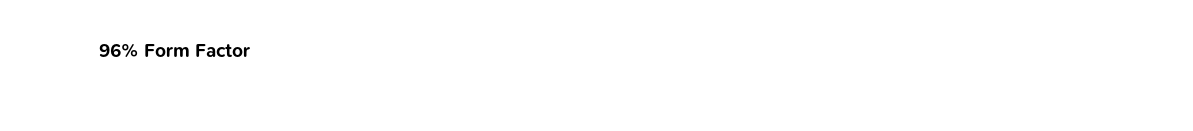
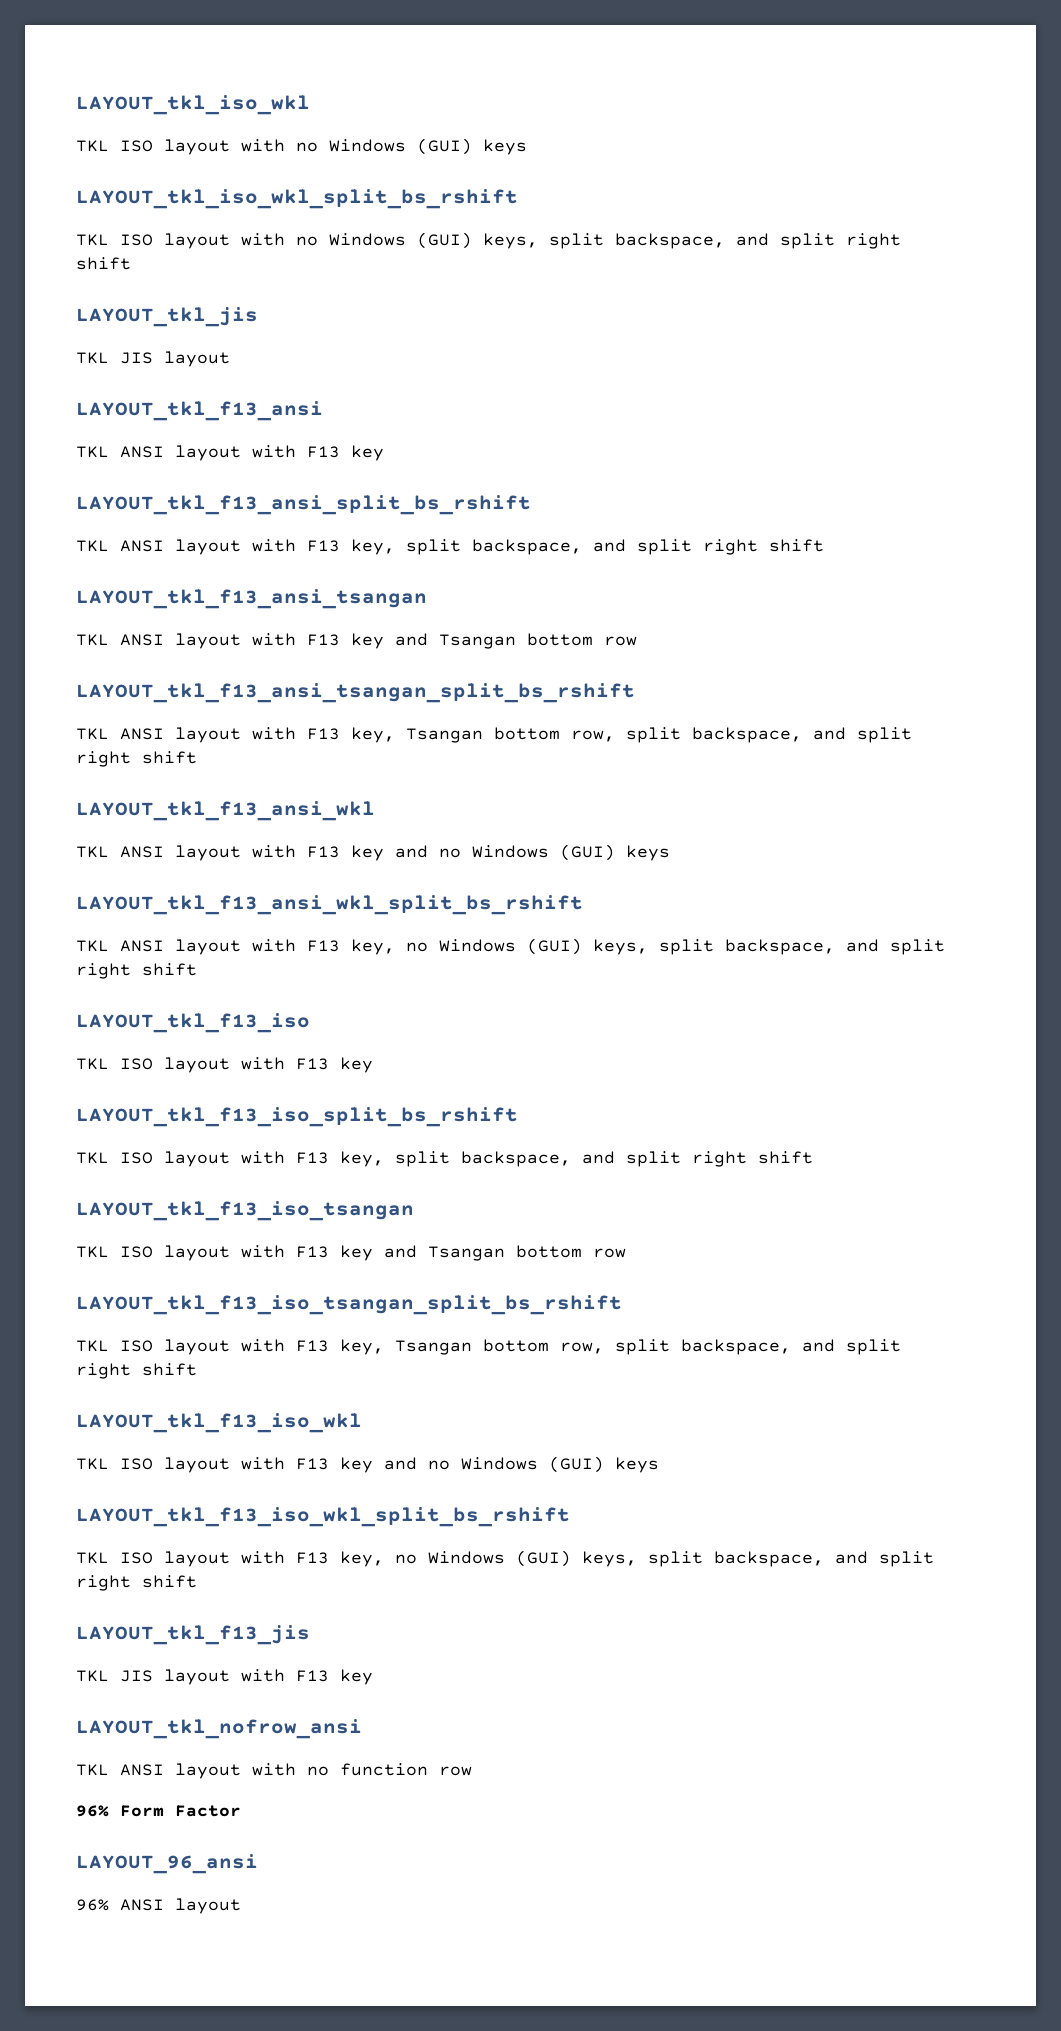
(99, 50) none -> [76,95,310,115] [76,138,527,155] [76,189,518,209] [76,232,901,249] [76,257,131,270] [76,307,258,327] [76,351,230,367] [76,401,323,421] [76,445,384,461] [76,495,531,515] [76,539,824,555] [76,589,427,609] [76,633,637,649] [76,683,635,703] [76,727,912,743] [76,751,197,767] [76,801,375,821] [76,844,670,861] [76,895,583,915] [76,938,945,955] [76,963,197,979] [76,1013,310,1033] [76,1057,373,1073] [76,1107,518,1127] [76,1151,813,1167] [76,1201,414,1221] [76,1245,626,1261] [76,1295,622,1315] [76,1339,901,1355] [76,1363,197,1379] [76,1413,362,1433] [76,1456,659,1473] [76,1507,570,1527] [76,1550,934,1567] [76,1575,197,1591] [76,1625,310,1645] [76,1669,373,1685] [76,1719,362,1739] [76,1763,472,1779] LAYOUT_tkl_iso_wkl // TKL ISO layout with no Windows (GUI) keys // LAYOUT_tkl_iso_wkl_split_bs_rshift // TKL ISO layout with no Windows (GUI) keys, split backspace, and split right shift // LAYOUT_tkl_jis // TKL JIS layout // LAYOUT_tkl_f13_ansi // TKL ANSI layout with F13 key // LAYOUT_tkl_f13_ansi_split_bs_rshift // TKL ANSI layout with F13 key, split backspace, and split right shift // LAYOUT_tkl_f13_ansi_tsangan // TKL ANSI layout with F13 key and Tsangan bottom row // LAYOUT_tkl_f13_ansi_tsangan_split_bs_rshift // TKL ANSI layout with F13 key, Tsangan bottom row, split backspace, and split right shift // LAYOUT_tkl_f13_ansi_wkl // TKL ANSI layout with F13 key and no Windows (GUI) keys // LAYOUT_tkl_f13_ansi_wkl_split_bs_rshift // TKL ANSI layout with F13 key, no Windows (GUI) keys, split backspace, and split right shift // LAYOUT_tkl_f13_iso // TKL ISO layout with F13 key // LAYOUT_tkl_f13_iso_split_bs_rshift // TKL ISO layout with F13 key, split backspace, and split right shift // LAYOUT_tkl_f13_iso_tsangan // TKL ISO layout with F13 key and Tsangan bottom row // LAYOUT_tkl_f13_iso_tsangan_split_bs_rshift // TKL ISO layout with F13 key, Tsangan bottom row, split backspace, and split right shift // LAYOUT_tkl_f13_iso_wkl // TKL ISO layout with F13 key and no Windows (GUI) keys // LAYOUT_tkl_f13_iso_wkl_split_bs_rshift // TKL ISO layout with F13 key, no Windows (GUI) keys, split backspace, and split right shift // LAYOUT_tkl_f13_jis // TKL JIS layout with F13 key // LAYOUT_tkl_nofrow_ansi // TKL ANSI layout with no function row //
(251, 50) none -> [76,1854,258,1874] [76,1898,241,1914] // LAYOUT_96_ansi // 96% ANSI layout

